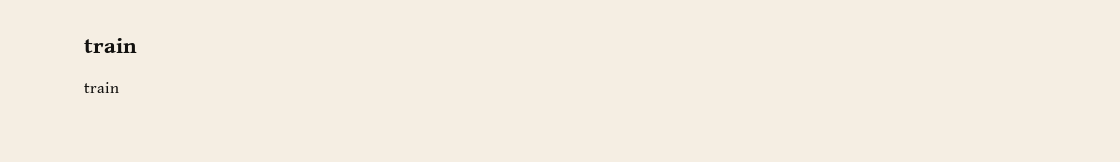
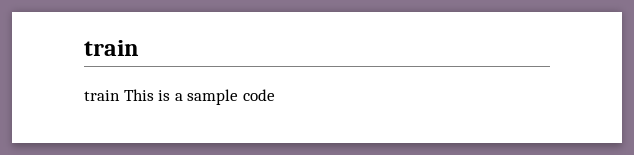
(119, 87) none -> [123,89,275,105] This is a sample code

